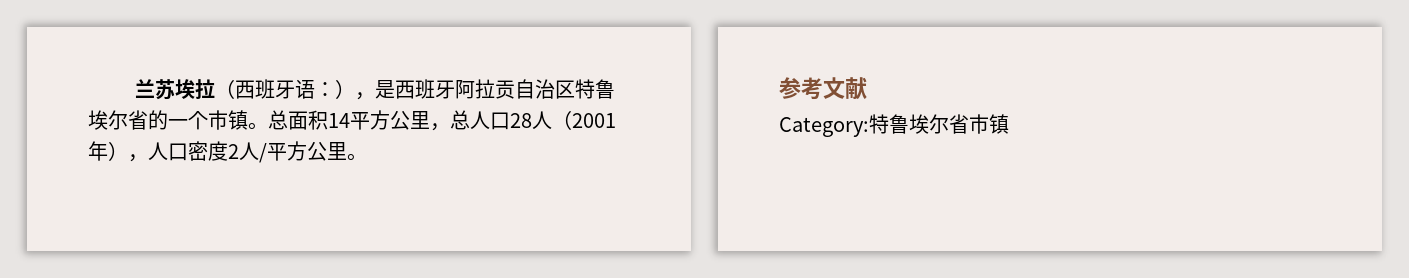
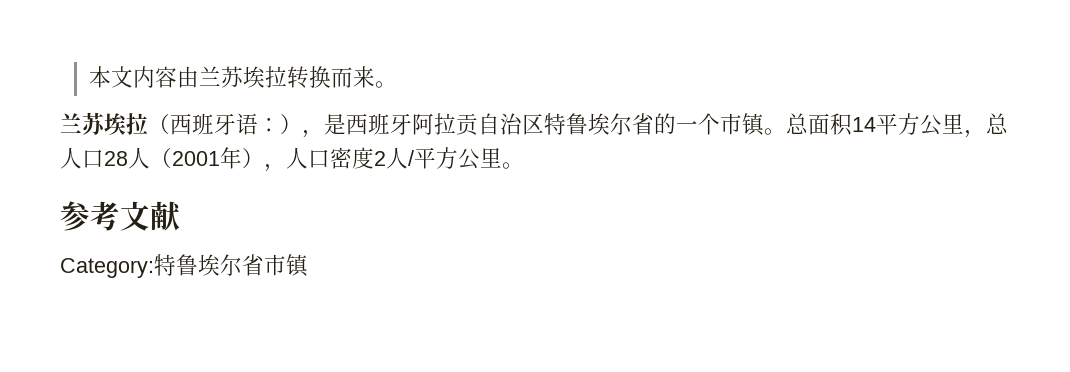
(134, 88) none -> [88,66,397,89] 本文内容由兰苏埃拉转换而来。 //

